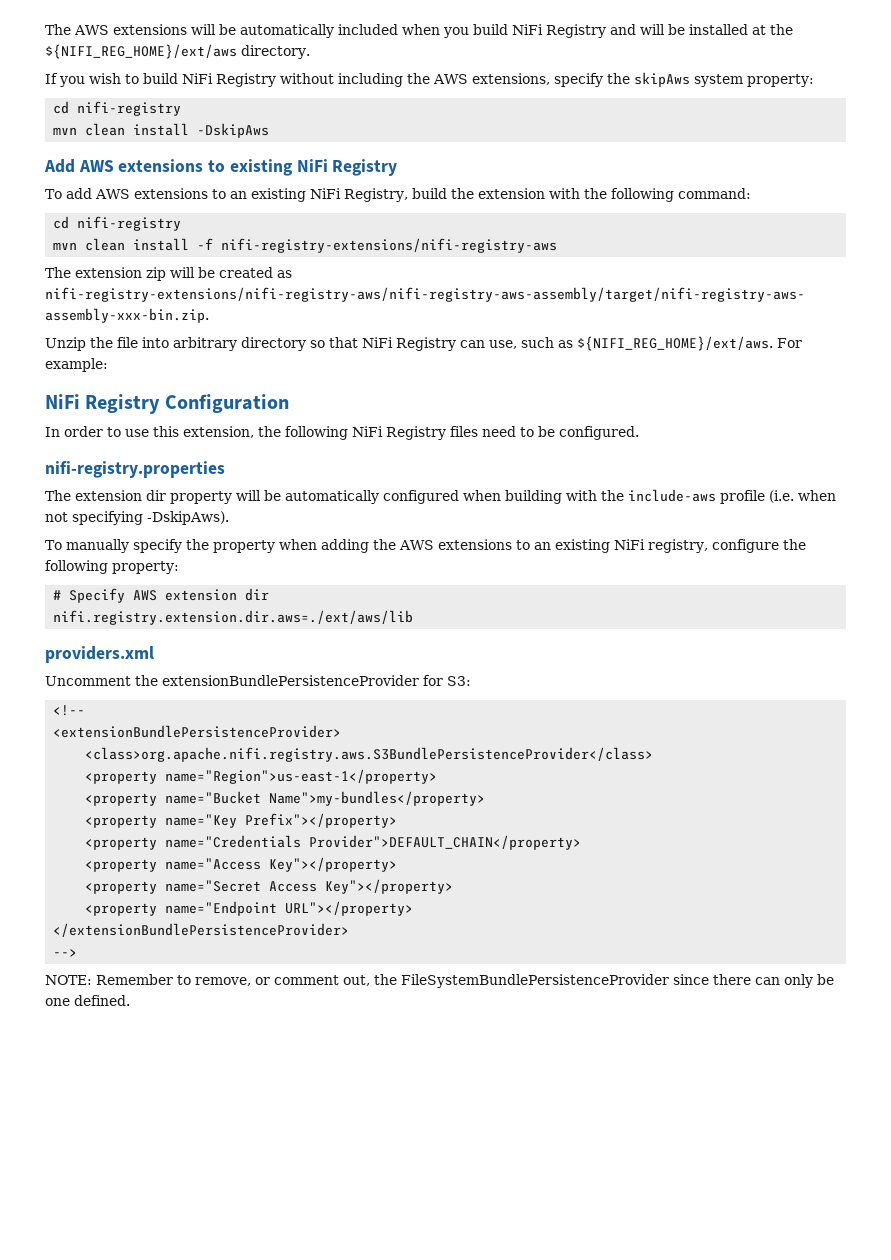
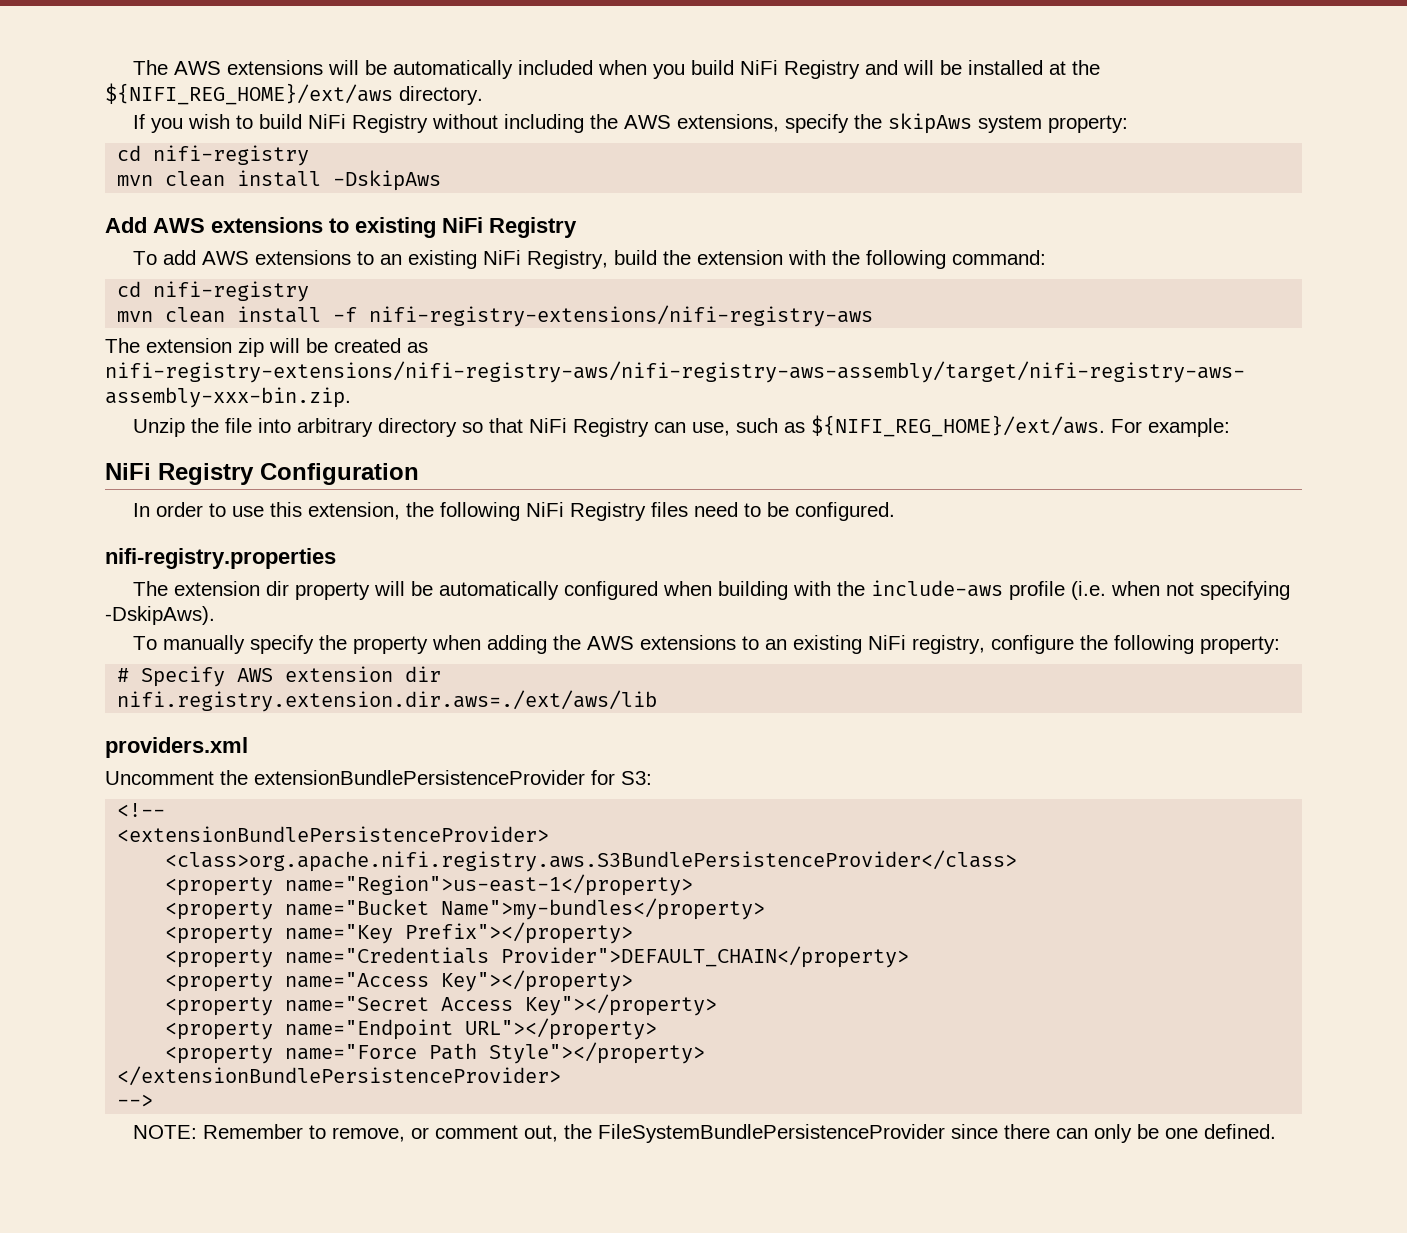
(414, 908) none -> [165,1042,706,1064] // <property name="Force Path Style"></property>

